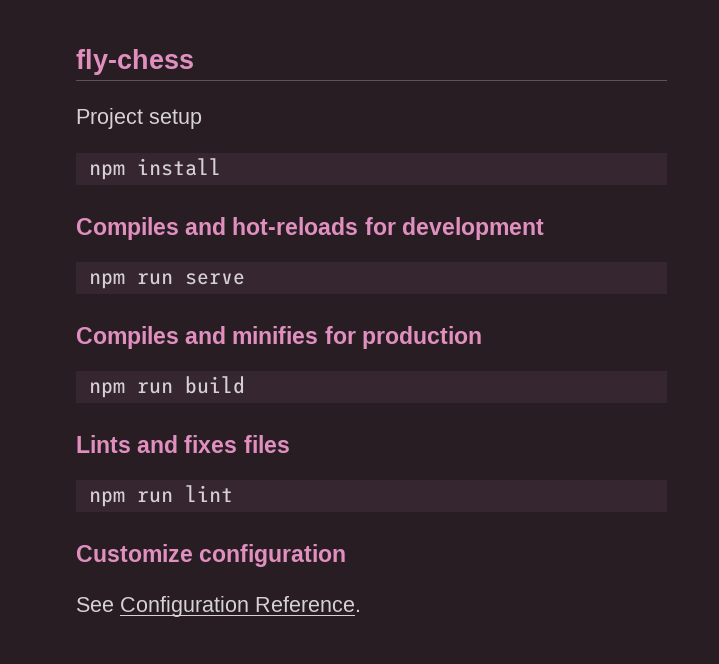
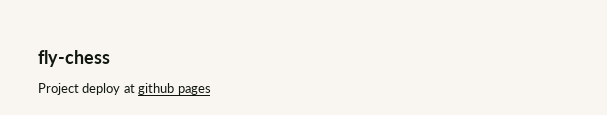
[149,109,202,129] [88,158,221,180] [76,217,544,240] [88,273,245,289] [76,326,482,349] [88,376,245,398] [76,435,290,453] [88,485,233,507] [76,544,347,567] [76,596,361,617] setup // npm install // Compiles and hot-reloads for development // npm run serve // Compiles and minifies for production // npm run build // Lints and fixes files // npm run lint // Customize configuration // See Configuration Reference. -> [82,83,211,95] deploy at github pages

